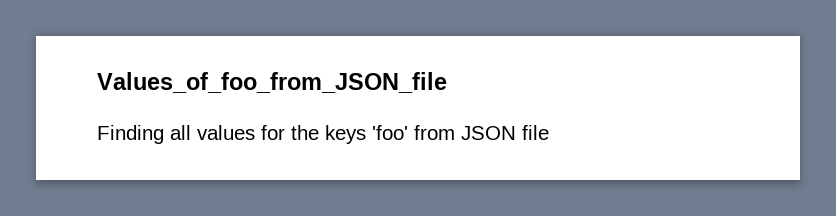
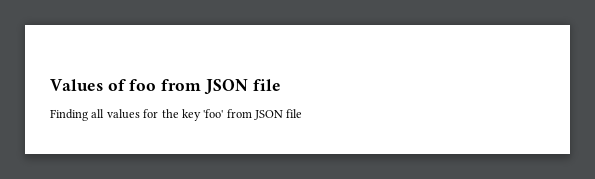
[97,72,447,93] Values_of_foo_from_JSON_file -> [50,79,281,95] Values of foo from JSON file
[325,125,366,144] keys -> [181,109,201,121] key

